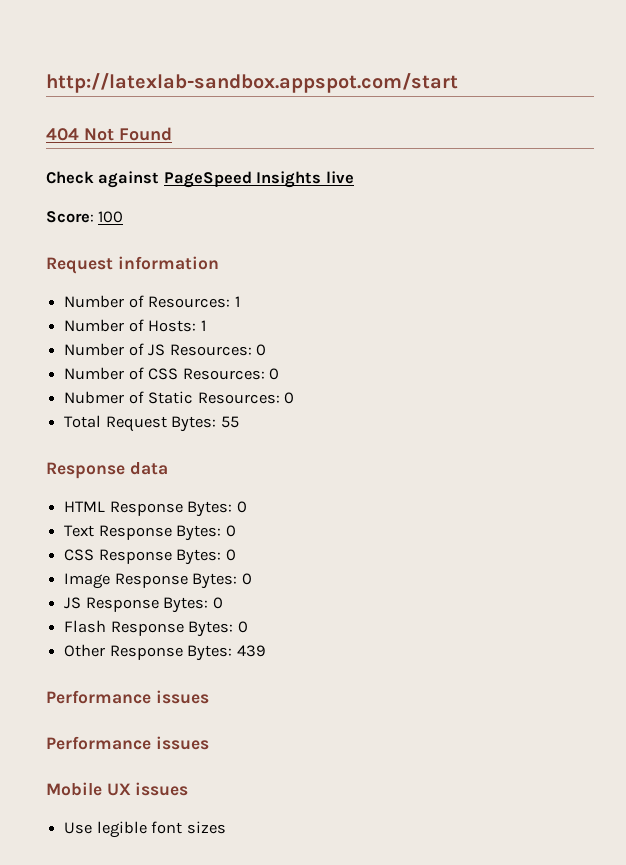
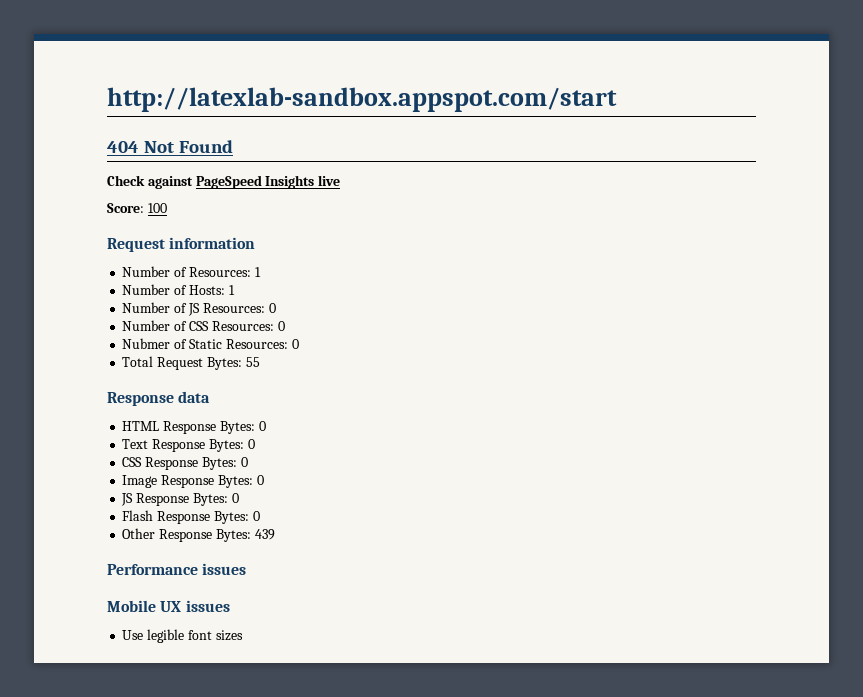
[46,736,209,750] // Performance issues -> (247, 569) none

